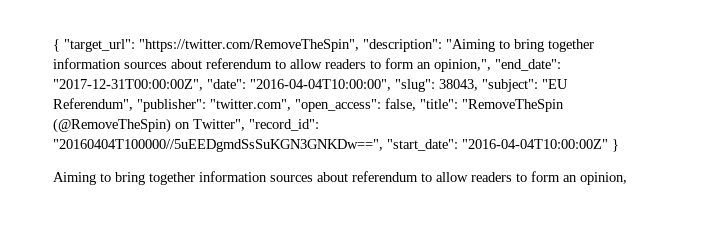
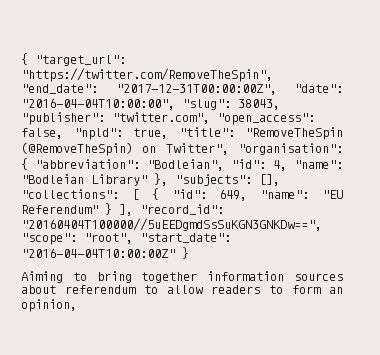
[363,39,594,52] [53,58,491,72] "description": "Aiming to bring together information sources about referendum to allow readers to form an opinion,", -> (273, 75) none
[482,79,568,92] [53,98,133,111] "subject": "EU Referendum", -> (280, 104) none
(416, 104) none -> [73,128,168,140] "npld": true,
[249,119,319,131] [53,139,383,152] "record_id": "20160404T100000//5uEEDgmdSsSuKGN3GNKDw==", -> [238,143,343,155] [21,158,343,171] [21,173,280,186] [21,188,343,201] [21,203,224,216] [21,218,322,231] [21,233,133,245] "organisation": { "abbreviation": "Bodleian", "id": 4, "name": "Bodleian Library" }, "subjects": [], "collections": [ { "id": 649, "name": "EU Referendum" } ], "record_id": "20160404T100000//5uEEDgmdSsSuKGN3GNKDw==", "scope": "root",

